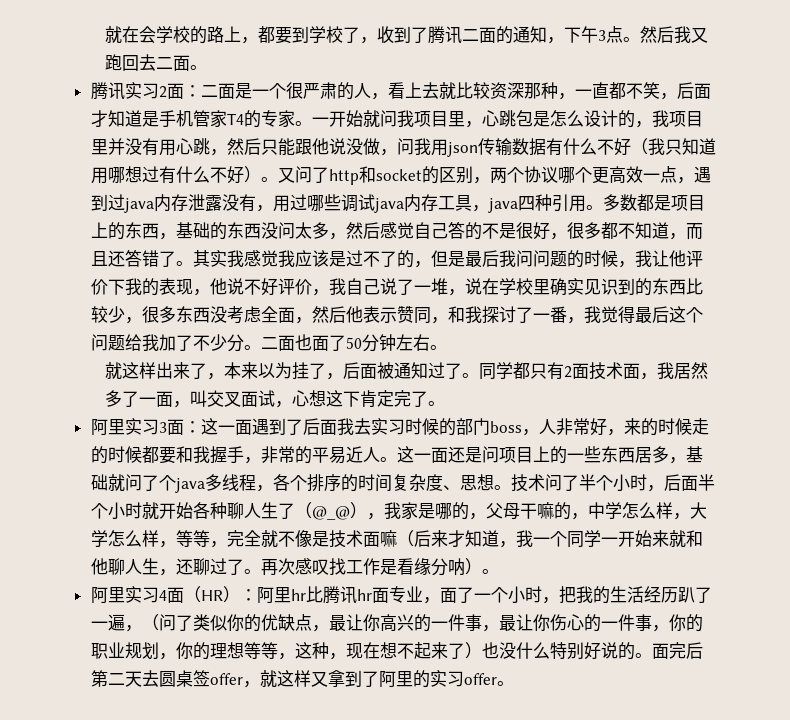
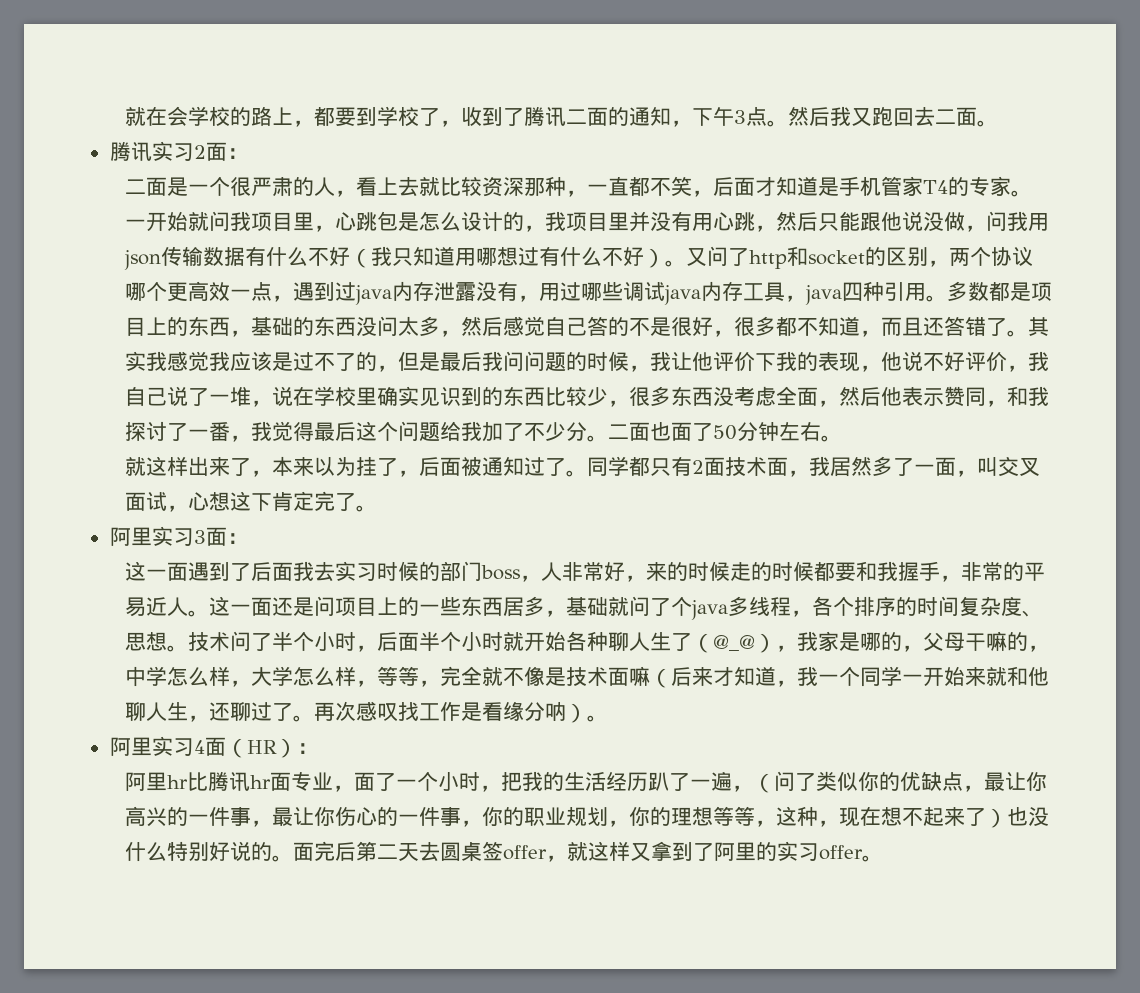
(201, 91) none -> (248, 153) //
(201, 427) none -> (248, 538) //
(257, 595) none -> (318, 748) //

